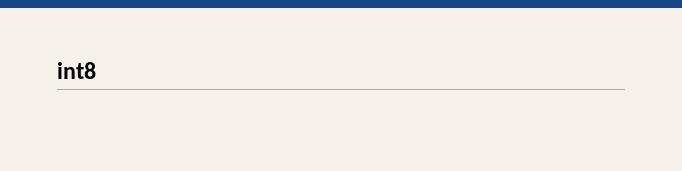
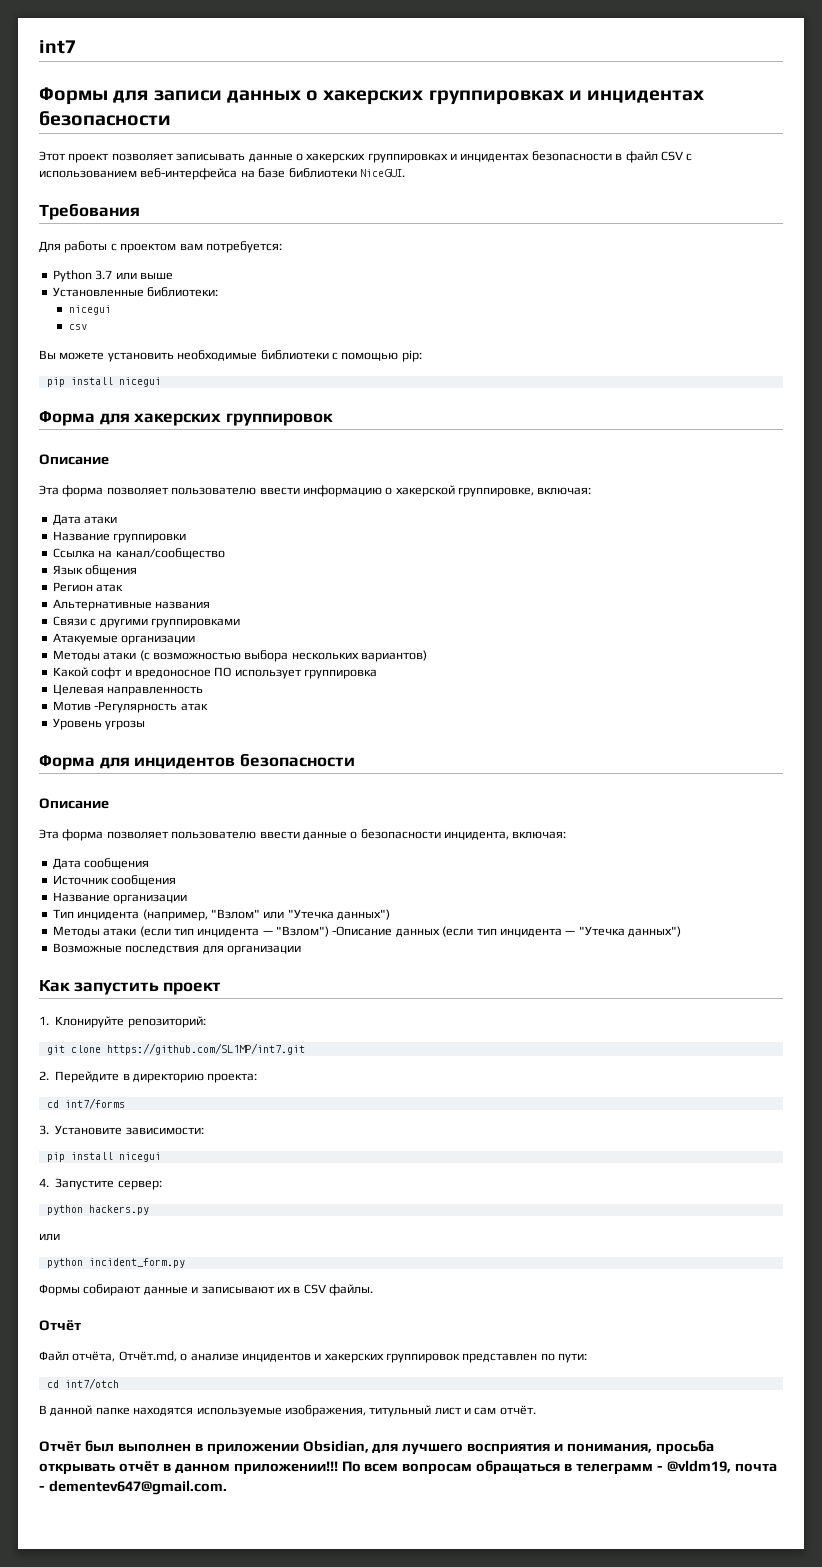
[57,62,96,79] int8 -> [39,40,76,54] [39,87,705,105] [39,111,171,126] [39,151,693,163] [39,168,405,180] [39,203,140,220] [39,241,282,253] [52,270,173,282] [52,287,219,297] [68,305,111,315] [68,324,87,330] [39,350,422,362] [46,377,161,387] [39,410,333,426] [39,454,109,465] [39,485,592,497] [52,514,118,526] [52,531,187,543] [52,548,225,559] [52,565,138,576] [52,582,124,592] [52,599,211,611] [52,616,240,628] [52,633,196,645] [52,650,427,662] [52,667,377,679] [52,684,204,696] [52,701,208,713] [52,718,146,730] [39,753,355,770] [39,798,109,809] [39,829,567,841] [52,858,150,870] [52,875,177,886] [52,892,188,904] [52,909,390,921] [52,926,681,937] [52,943,301,955] [39,979,222,995] [39,1016,206,1028] [46,1043,305,1055] [39,1071,258,1083] [46,1098,125,1109] [39,1125,204,1135] [46,1152,161,1162] [39,1178,162,1190] [46,1205,149,1215] [39,1233,60,1241] [46,1258,185,1268] [39,1284,373,1296] [39,1320,81,1331] [39,1351,588,1363] [46,1378,119,1389] [39,1405,536,1417] [39,1440,715,1455] [39,1460,777,1475] [39,1480,227,1495] int7 // Формы для записи данных о хакерских группировках и инцидентах безопасности // Этот проект позволяет записывать данные о хакерских группировках и инцидентах безопасности в файл CSV с использованием веб-интерфейса на базе библиотеки NiceGUI. // Требования // Для работы с проектом вам потребуется: // Python 3.7 или выше // Установленные библиотеки: // nicegui // csv // Вы можете установить необходимые библиотеки с помощью pip: // pip install nicegui // Форма для хакерских группировок // Описание // Эта форма позволяет пользователю ввести информацию о хакерской группировке, включая: // Дата атаки // Название группировки // Ссылка на канал/сообщество // Язык общения // Регион атак // Альтернативные названия // Связи с другими группировками // Атакуемые организации // Методы атаки (с возможностью выбора нескольких вариантов) // Какой софт и вредоносное ПО использует группировка // Целевая направленность // Мотив -Регулярность атак // Уровень угрозы // Форма для инцидентов безопасности // Описание // Эта форма позволяет пользователю ввести данные о безопасности инцидента, включая: // Дата сообщения // Источник сообщения // Название организации // Тип инцидента (например, "Взлом" или "Утечка данных") // Методы атаки (если тип инцидента — "Взлом") -Описание данных (если тип инцидента — "Утечка данных") // Возможные последствия для организации // Как запустить проект // 1. Клонируйте репозиторий: // git clone https://github.com/SL1MP/int7.git // 2. Перейдите в директорию проекта: // cd int7/forms // 3. Установите зависимости: // pip install nicegui // 4. Запустите сервер: // python hackers.py // или // python incident_form.py // Формы собирают данные и записывают их в CSV файлы. // Отчёт // Файл отчёта, Отчёт.md, о анализе инцидентов и хакерских группировок представлен по пути: // cd int7/otch // В данной папке находятся используемые изображения, титульный лист и сам отчёт. // Отчёт был выполнен в приложении Obsidian, для лучшего восприятия и понимания, просьба открывать отчёт в данном приложении!!! По всем вопросам обращаться в телеграмм - @vldm19, почта - dementev647@gmail.com.

